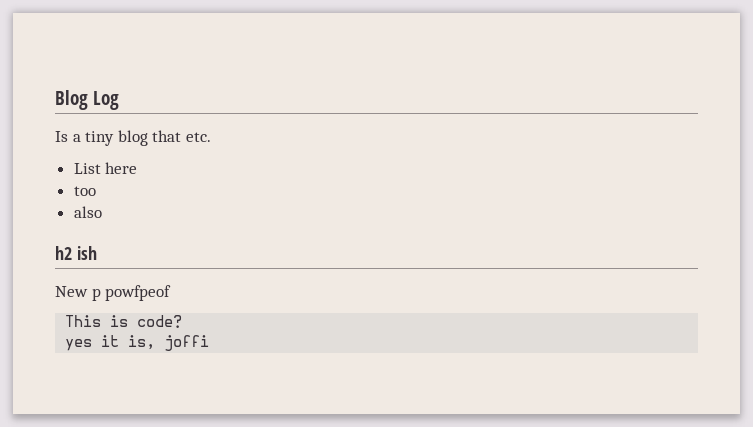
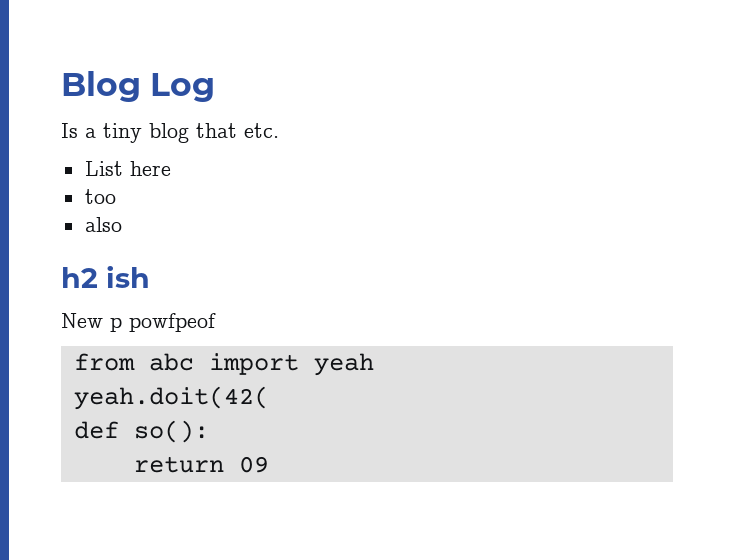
[65,315,183,328] [65,335,210,351] This is code? // yes it is, joffi -> [73,353,374,376] [73,386,269,410] [73,420,209,443] [133,456,269,473] from abc import yeah // yeah.doit(42( // def so(): // return 09

